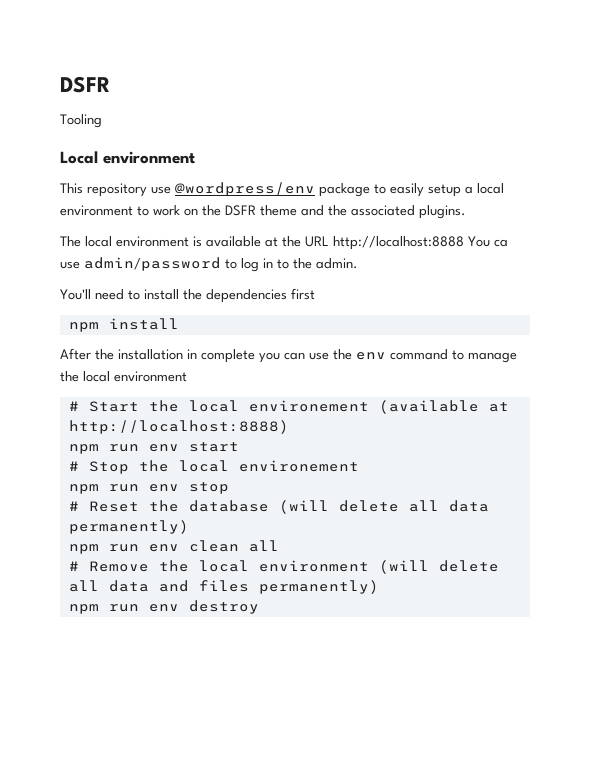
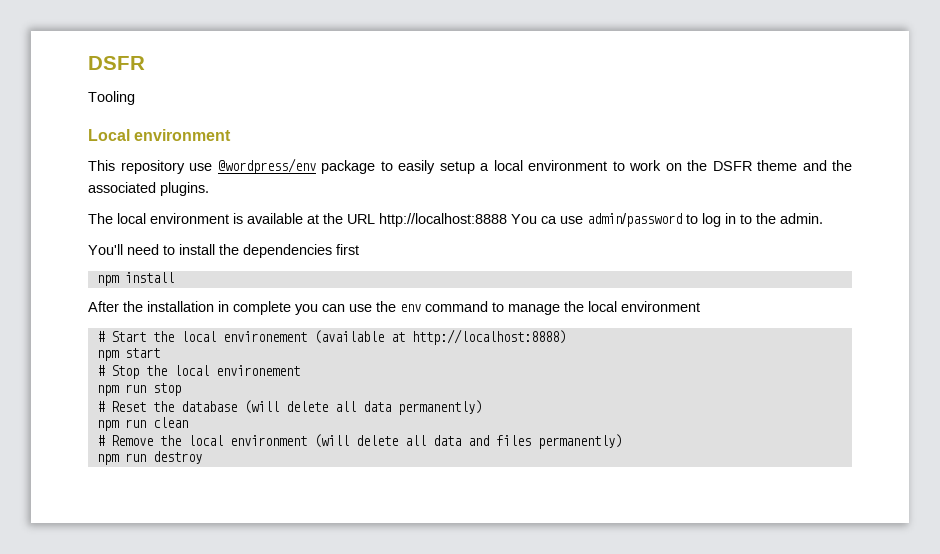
[108,444,179,452] run env -> (119, 355) none
[148,484,179,492] env -> (146, 388) none
[148,544,179,552] env -> (146, 423) none
[248,540,279,552] all -> (188, 422) none
[148,604,179,612] env -> (146, 457) none

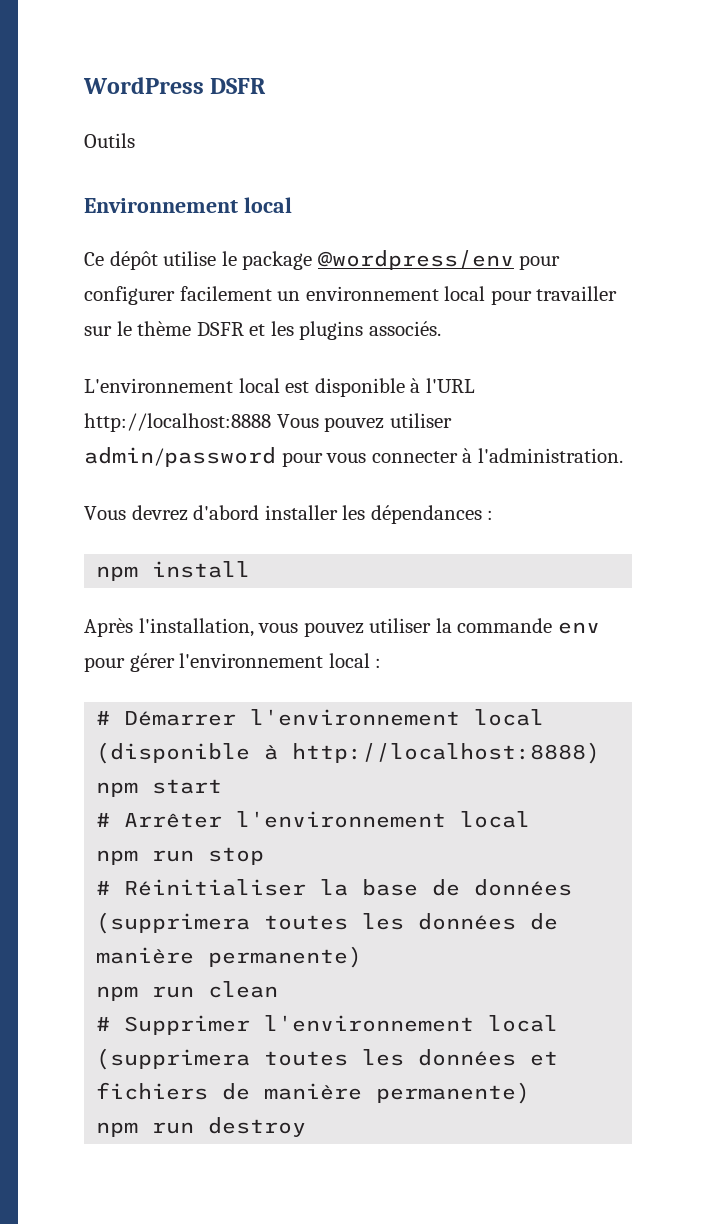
(88, 63) none -> [83,77,204,94] WordPress
[88,91,135,105] [88,129,232,141] [88,158,852,174] [88,182,209,196] [88,213,823,227] [88,244,359,258] [96,272,174,286] [88,301,700,315] [96,330,405,344] Tooling // Local environment // This repository use @wordpress/env package to easily setup a local environment to work on the DSFR theme and the associated plugins. // The local environment is available at the URL http://localhost:8888 You ca use admin/password to log in to the admin. // You'll need to install the dependencies first // npm install // After the installation in complete you can use the env command to manage the local environment // # Start the local environement (available at -> [84,133,135,148] [84,197,292,213] [84,250,561,270] [84,286,618,305] [84,321,441,340] [84,378,475,397] [84,413,452,432] [84,447,623,467] [84,505,494,524] [96,561,251,581] [84,618,600,637] [84,653,382,672] [96,709,545,726] [96,742,279,764] Outils // Environnement local // Ce dépôt utilise le package @wordpress/env pour configurer facilement un environnement local pour travailler sur le thème DSFR et les plugins associés. // L'environnement local est disponible à l'URL http://localhost:8888 Vous pouvez utiliser admin/password pour vous connecter à l'administration. // Vous devrez d'abord installer les dépendances : // npm install // Après l'installation, vous pouvez utiliser la commande env pour gérer l'environnement local : // # Démarrer l'environnement local (disponible à
[110,365,300,379] Stop the local environement -> [124,811,531,828] Arrêter l'environnement local
[110,400,482,415] [96,417,188,431] [96,434,622,449] Reset the database (will delete all data permanently) // npm run clean // # Remove the local environment (will delete all data and files permanently) -> [124,879,573,896] [96,912,559,934] [96,946,363,968] [96,981,279,1001] [96,1015,559,1035] [96,1048,559,1070] [96,1082,531,1104] Réinitialiser la base de données (supprimera toutes les données de manière permanente) // npm run clean // # Supprimer l'environnement local (supprimera toutes les données et fichiers de manière permanente)

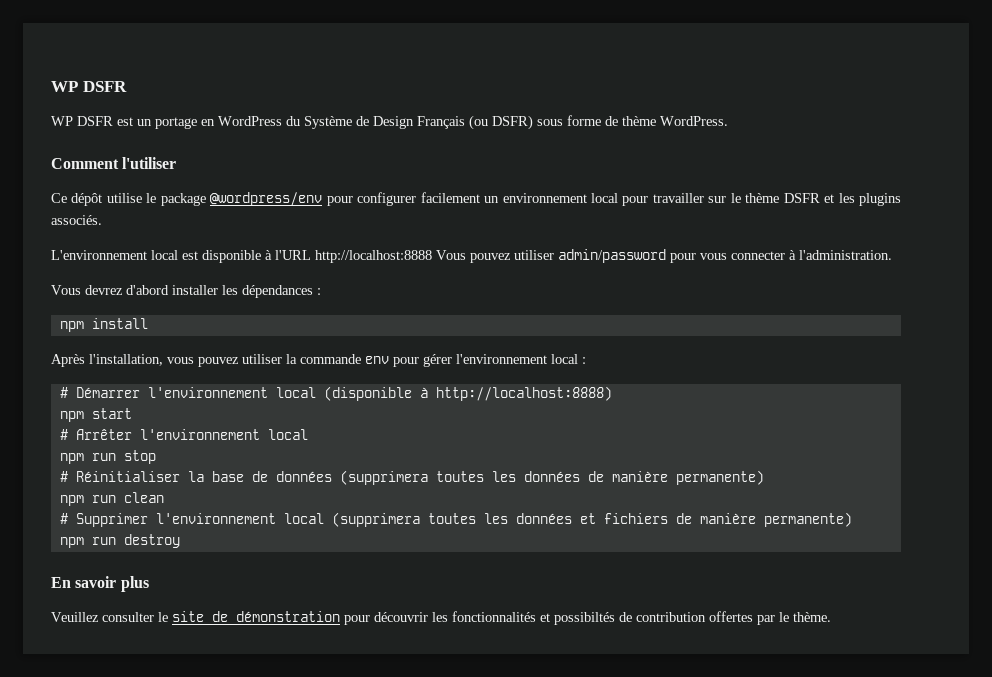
[83,77,204,94] WordPress -> [51,81,78,92] WP
[84,133,135,148] [84,197,292,213] Outils // Environnement local -> [51,115,728,130] [51,157,177,169] WP DSFR est un portage en WordPress du Système de Design Français (ou DSFR) sous forme de thème WordPress. // Comment l'utiliser
(307, 1127) none -> [51,576,149,592] [51,611,831,625] // En savoir plus // Veuillez consulter le site de démonstration pour découvrir les fonctionnalités et possibiltés de contribution offertes par le thème.

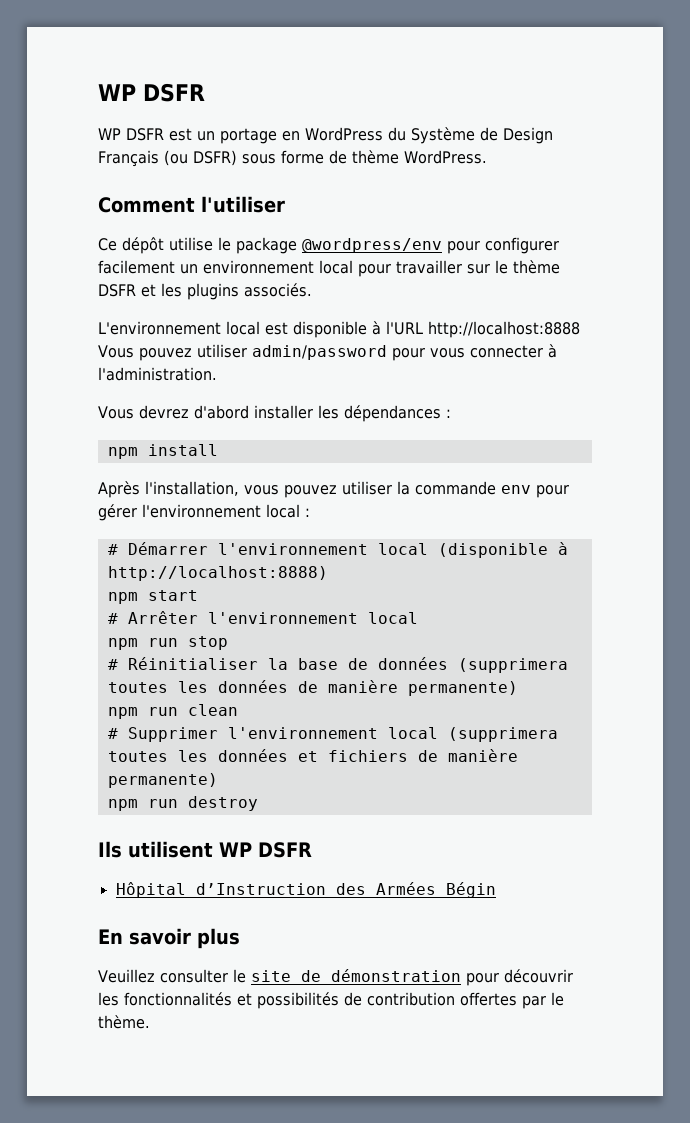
(180, 541) none -> [98,841,312,858] [115,882,496,898] // Ils utilisent WP DSFR // Hôpital d’Instruction des Armées Bégin
[554,612,615,625] possibiltés -> [257,992,339,1009] possibilités

